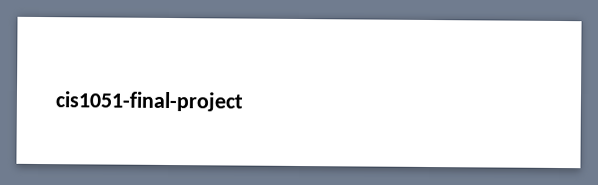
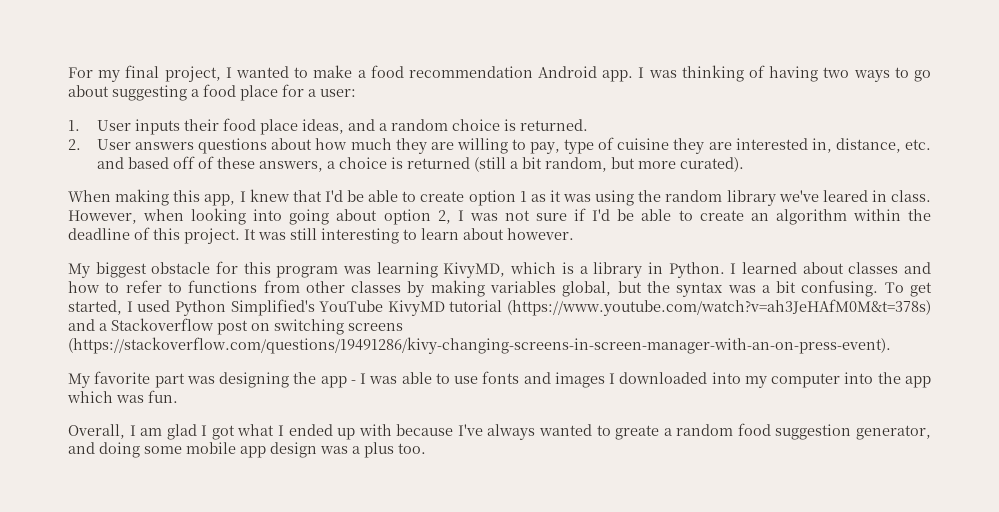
[55,91,243,112] cis1051-final-project -> [68,65,931,82] [68,84,356,101] [68,118,588,135] [68,137,931,154] [96,156,744,172] [68,189,931,206] [68,208,931,225] [68,227,574,244] [68,261,932,278] [68,280,932,297] [68,299,931,316] [68,318,403,335] [68,337,891,354] [68,371,931,388] [67,390,178,403] [68,423,931,440] [68,442,426,458] For my final project, I wanted to make a food recommendation Android app. I was thinking of having two ways to go about suggesting a food place for a user: // 1. User inputs their food place ideas, and a random choice is returned. // 2. User answers questions about how much they are willing to pay, type of cuisine they are interested in, distance, etc. and based off of these answers, a choice is returned (still a bit random, but more curated). // When making this app, I knew that I'd be able to create option 1 as it was using the random library we've leared in class. However, when looking into going about option 2, I was not sure if I'd be able to create an algorithm within the deadline of this project. It was still interesting to learn about however. // My biggest obstacle for this program was learning KivyMD, which is a library in Python. I learned about classes and how to refer to functions from other classes by making variables global, but the syntax was a bit confusing. To get started, I used Python Simplified's YouTube KivyMD tutorial (https://www.youtube.com/watch?v=ah3JeHAfM0M&t=378s) and a Stackoverflow post on switching screens (https://stackoverflow.com/questions/19491286/kivy-changing-screens-in-screen-manager-with-an-on-press-event). // My favorite part was designing the app - I was able to use fonts and images I downloaded into my computer into the app which was fun. // Overall, I am glad I got what I ended up with because I've always wanted to greate a random food suggestion generator, and doing some mobile app design was a plus too.

